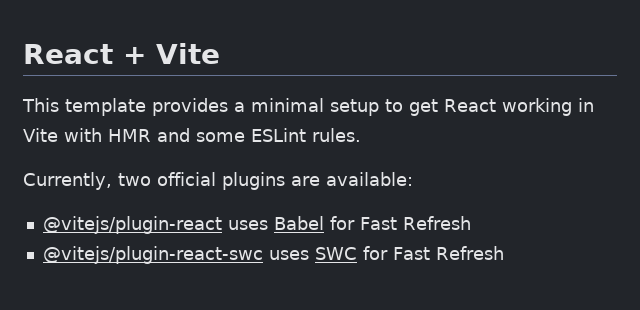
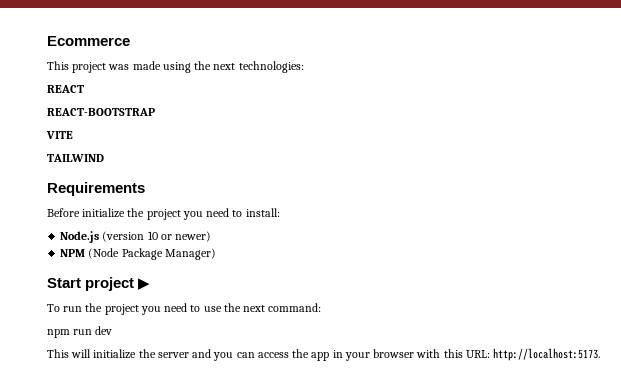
[23,43,220,64] [22,98,594,116] [23,128,361,142] [23,172,413,190] [42,216,471,234] [42,246,504,264] React + Vite // This template provides a minimal setup to get React working in Vite with HMR and some ESLint rules. // Currently, two official plugins are available: // @vitejs/plugin-react uses Babel for Fast Refresh // @vitejs/plugin-react-swc uses SWC for Fast Refresh -> [47,36,130,46] [47,61,304,73] [47,85,84,93] [47,108,155,116] [46,131,73,139] [47,154,104,162] [47,182,145,196] [47,208,280,220] [60,231,212,243] [60,248,216,260] [47,277,151,291] [47,303,322,315] [47,326,113,338] [47,348,601,361] Ecommerce // This project was made using the next technologies: // REACT // REACT-BOOTSTRAP // VITE // TAILWIND // Requirements // Before initialize the project you need to install: // Node.js (version 10 or newer) // NPM (Node Package Manager) // Start project ▶ // To run the project you need to use the next command: // npm run dev // This will initialize the server and you can access the app in your browser with this URL: http://localhost:5173.

